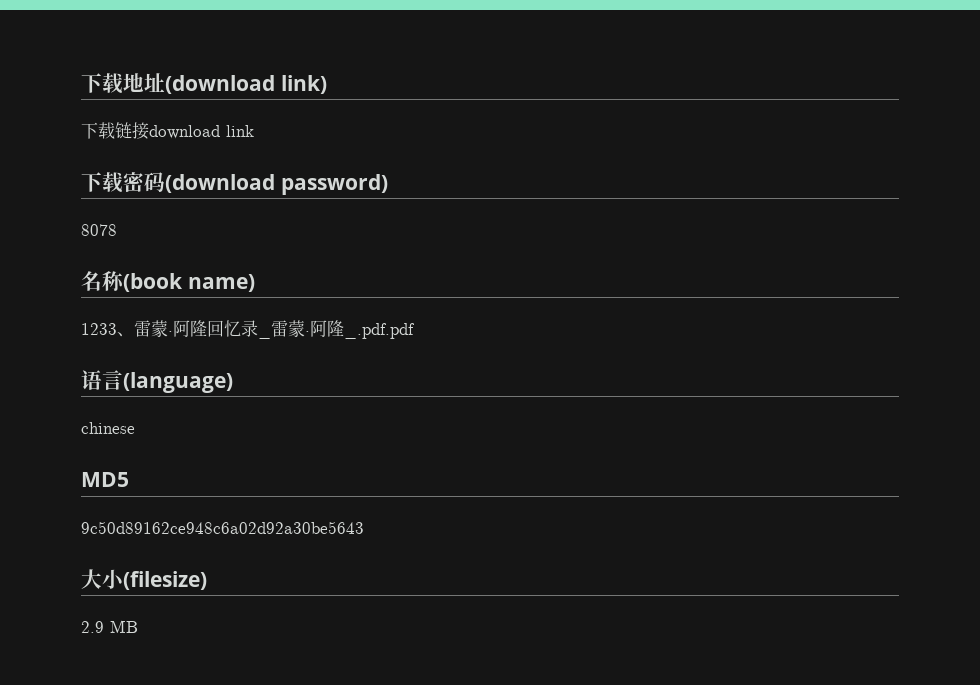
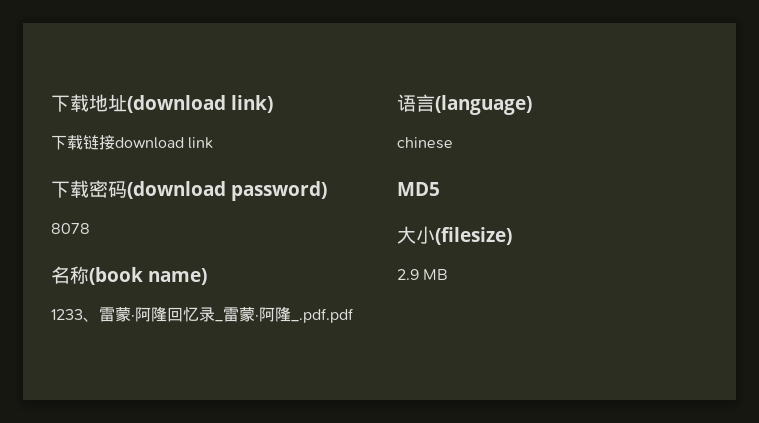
[81,521,364,534] // 9c50d89162ce948c6a02d92a30be5643 -> (440, 189) none

